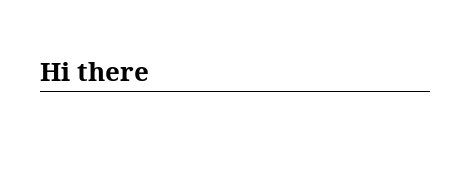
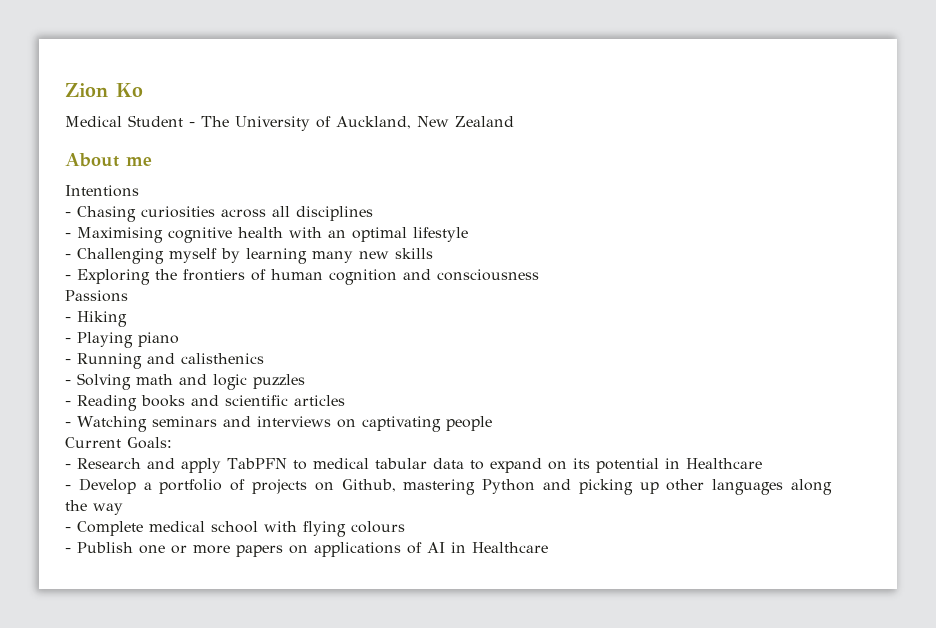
[40,62,150,81] Hi there -> [65,83,143,97] [65,115,514,131] [65,153,152,167] [65,185,139,197] [65,206,373,222] [65,227,468,243] [65,248,433,264] [65,269,539,285] [65,290,128,302] [65,311,127,327] [65,332,179,348] [65,353,264,369] [65,373,305,390] [65,395,345,411] [65,416,492,432] [65,437,172,449] [65,458,762,473] [65,478,832,495] [65,500,123,515] [65,521,405,537] [65,542,548,557] Zion Ko // Medical Student - The University of Auckland, New Zealand // About me // Intentions // - Chasing curiosities across all disciplines // - Maximising cognitive health with an optimal lifestyle // - Challenging myself by learning many new skills // - Exploring the frontiers of human cognition and consciousness // Passions // - Hiking // - Playing piano // - Running and calisthenics // - Solving math and logic puzzles // - Reading books and scientific articles // - Watching seminars and interviews on captivating people // Current Goals: // - Research and apply TabPFN to medical tabular data to expand on its potential in Healthcare // - Develop a portfolio of projects on Github, mastering Python and picking up other languages along the way // - Complete medical school with flying colours // - Publish one or more papers on applications of AI in Healthcare

